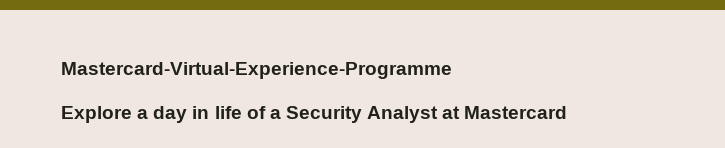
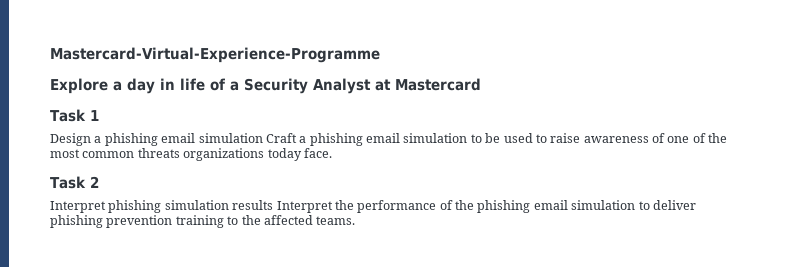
(568, 112) none -> [50,109,99,122] [50,133,728,146] [50,148,332,161] [50,176,99,189] [50,200,696,213] [50,215,356,228] // Task 1 // Design a phishing email simulation Craft a phishing email simulation to be used to raise awareness of one of the most common threats organizations today face. // Task 2 // Interpret phishing simulation results Interpret the performance of the phishing email simulation to deliver phishing prevention training to the affected teams.

